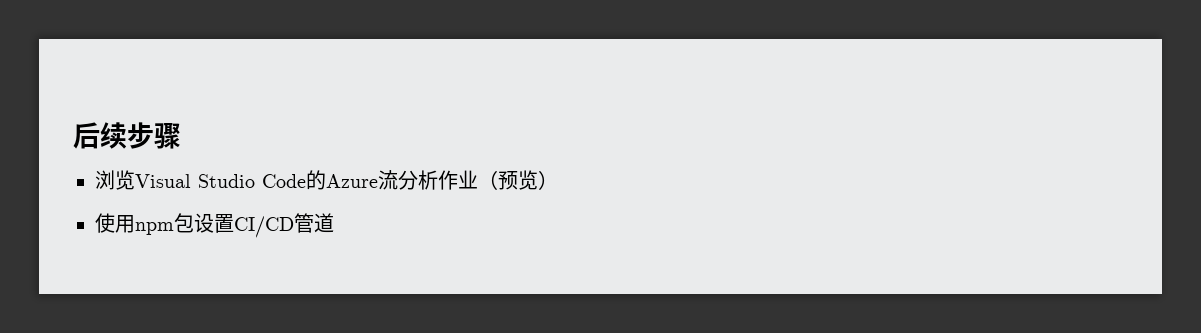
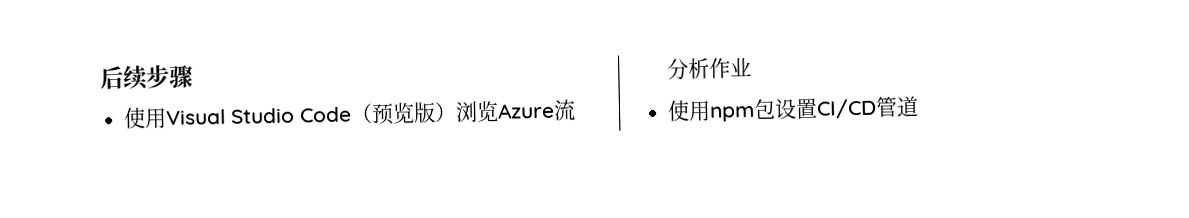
[95,170,135,190] 浏览 -> [123,107,168,129] 使用
[306,170,326,190] 的 -> [350,100,500,126] （预览版）浏览
[478,170,558,190] （预览） -> (753, 67) none

